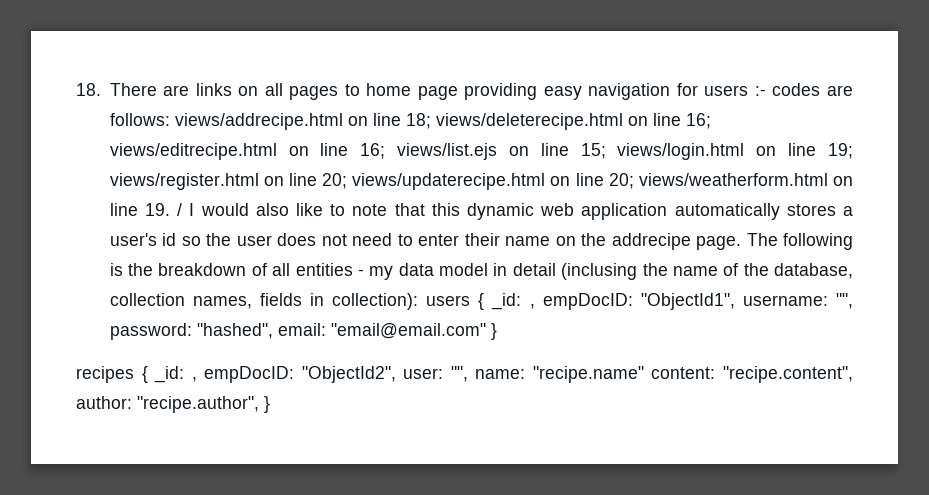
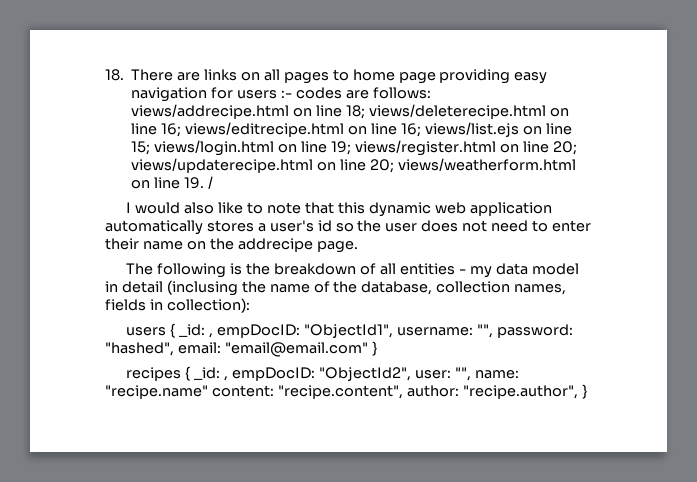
(183, 209) none -> (213, 182) //
(742, 243) none -> (358, 247) //
(419, 301) none -> (250, 305) //

